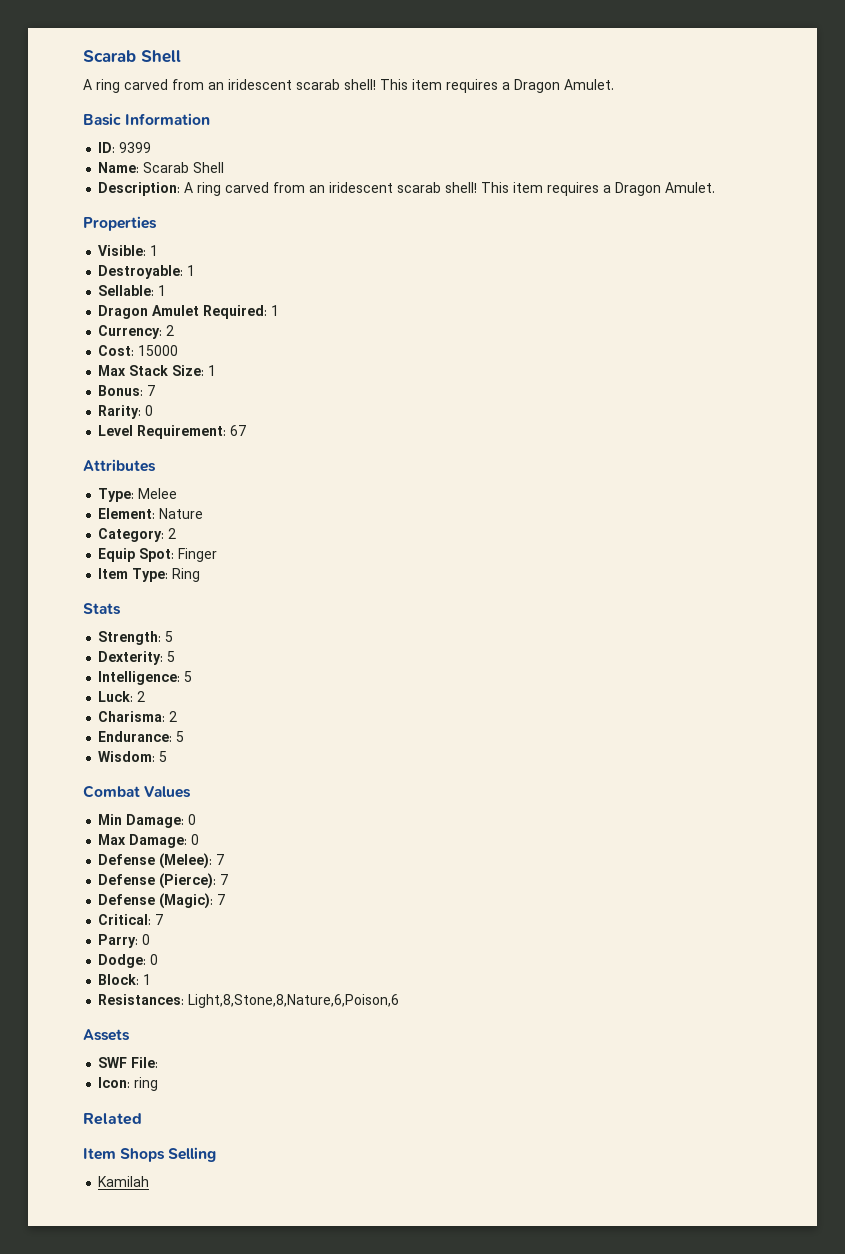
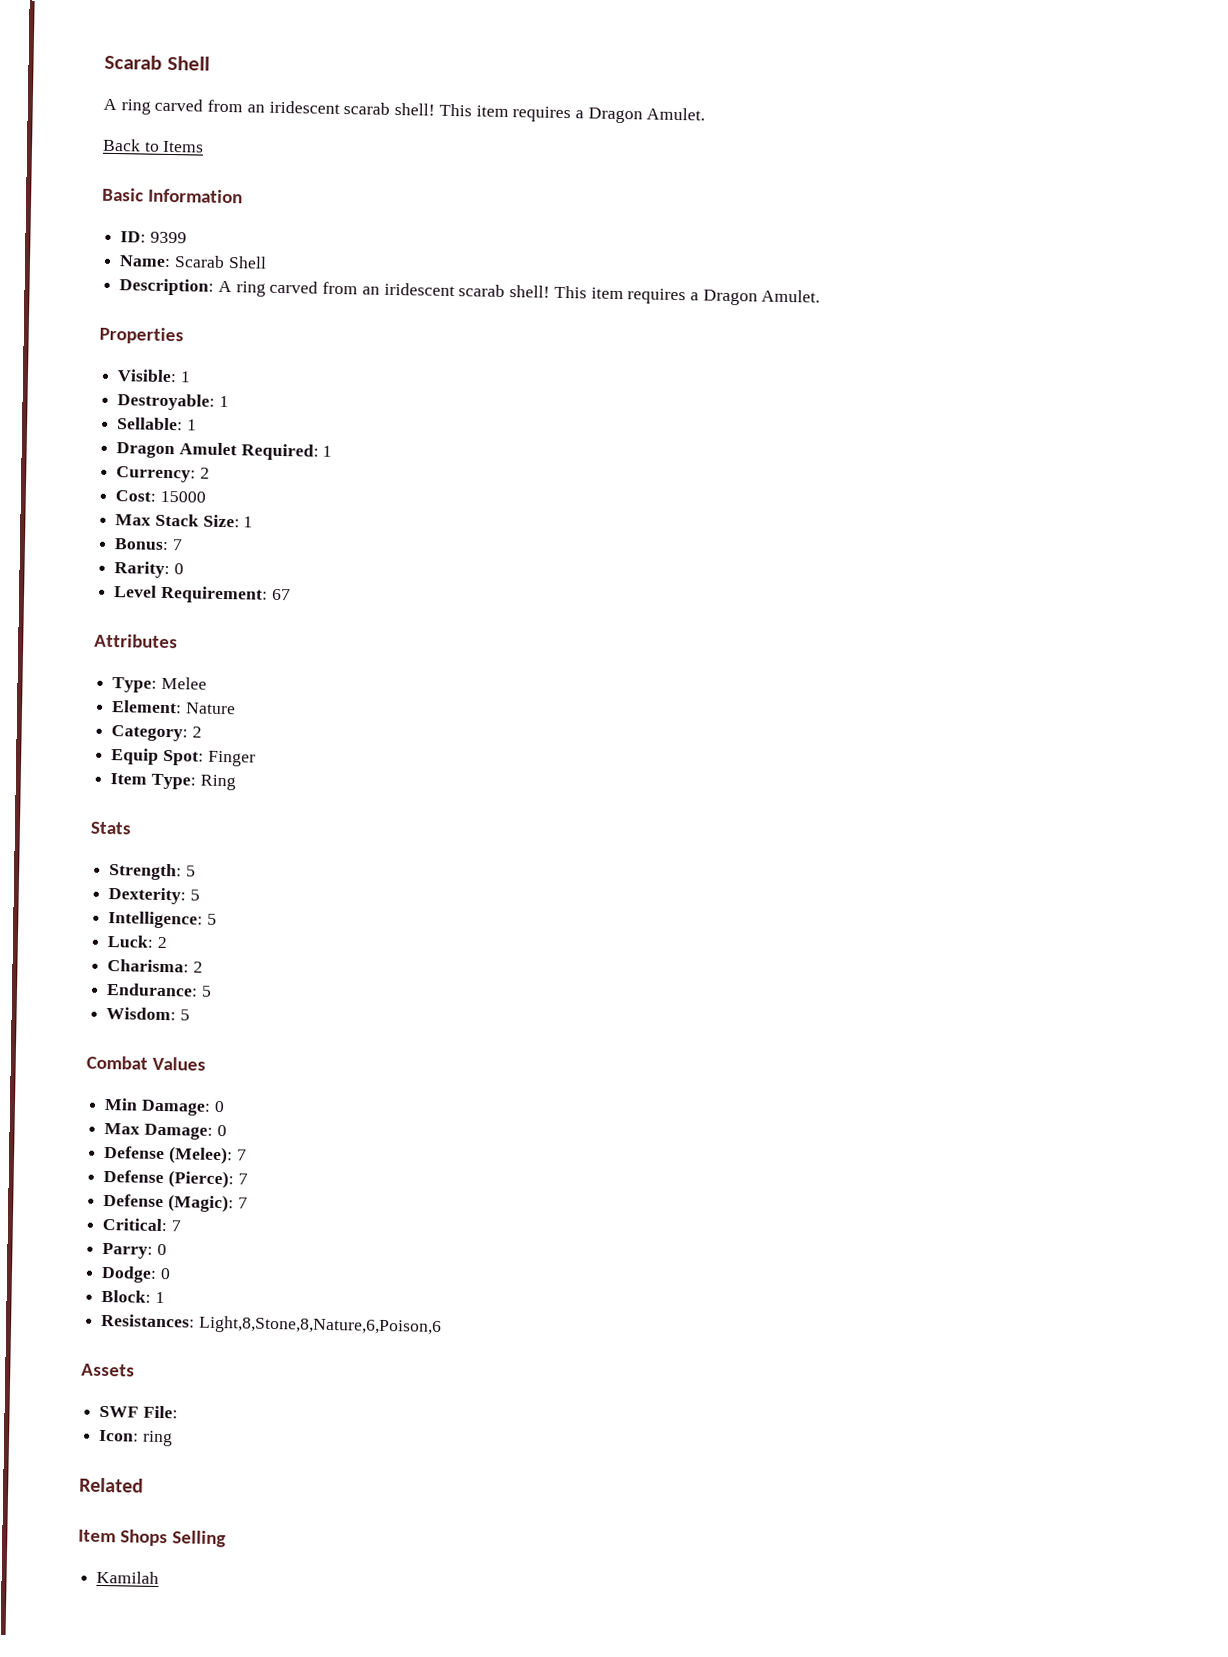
(614, 84) none -> [102,138,205,153] // Back to Items

